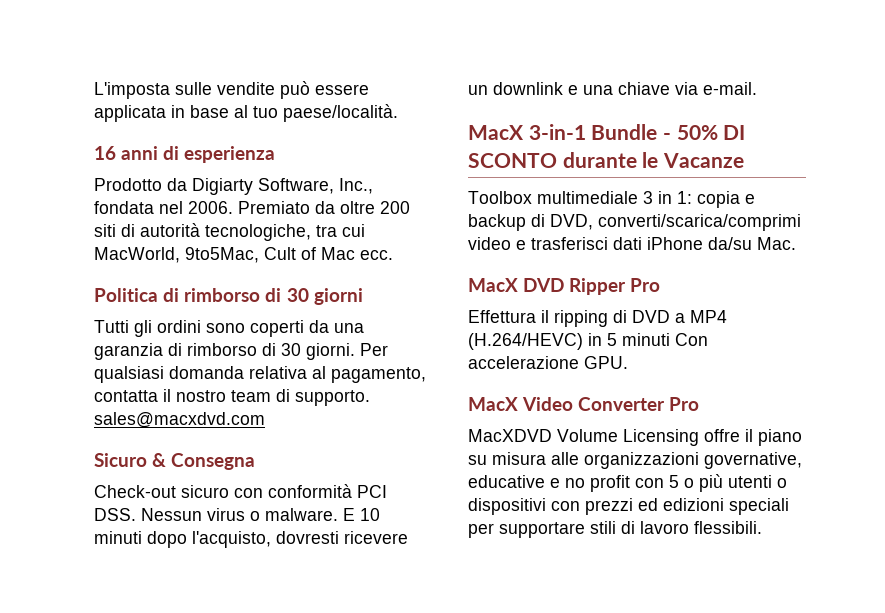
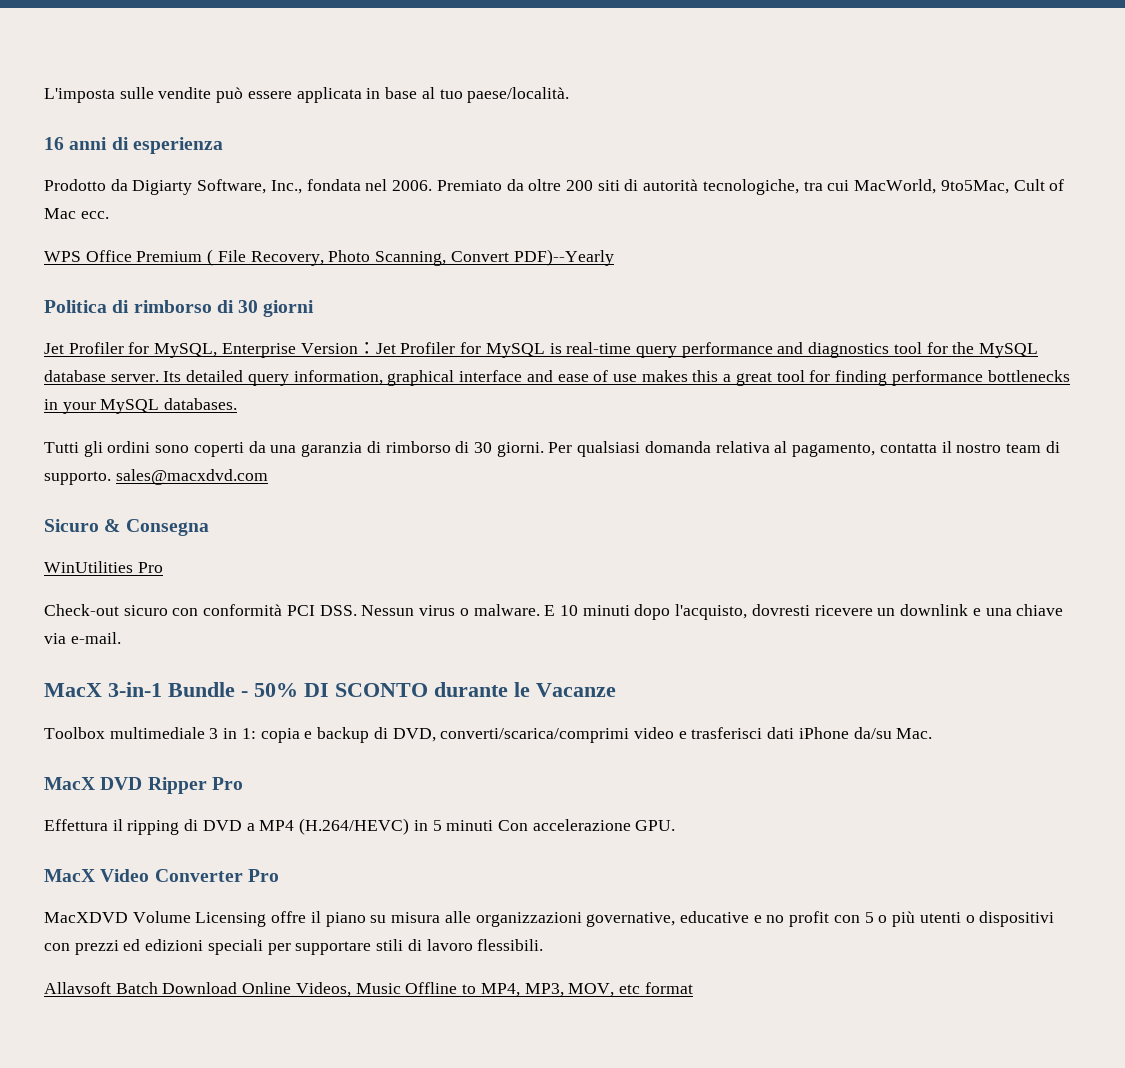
(393, 255) none -> [44,249,614,266] // WPS Office Premium ( File Recovery, Photo Scanning, Convert PDF)--Yearly
(363, 296) none -> [44,342,1039,358] [44,370,1070,386] [44,398,238,414] // Jet Profiler for MySQL, Enterprise Version：Jet Profiler for MySQL is real-time query performance and diagnostics tool for the MySQL database server. Its detailed query information, graphical interface and ease of use makes this a great tool for finding performance bottlenecks in your MySQL databases.
(256, 461) none -> [44,561,163,573] // WinUtilities Pro
(762, 527) none -> [44,982,693,997] // Allavsoft Batch Download Online Videos, Music Offline to MP4, MP3, MOV, etc format

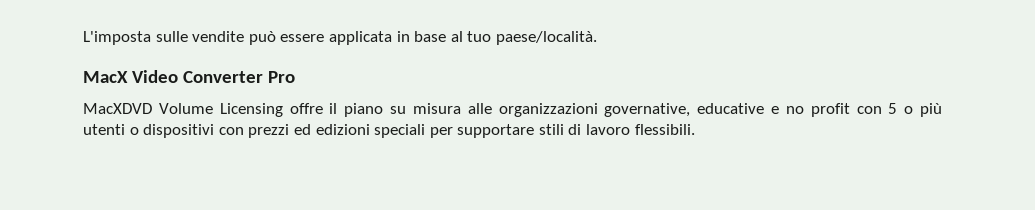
[44,137,223,154] [44,179,1065,195] [44,208,109,219] [44,249,614,266] [44,300,315,317] [44,342,1039,358] [44,370,1070,386] [44,398,238,414] [44,441,1060,457] [44,469,268,485] [44,519,209,536] [44,561,163,573] [44,604,1064,620] [44,632,121,644] [44,682,616,697] [44,727,933,743] [44,777,243,794] [44,818,676,835] // 16 anni di esperienza // Prodotto da Digiarty Software, Inc., fondata nel 2006. Premiato da oltre 200 siti di autorità tecnologiche, tra cui MacWorld, 9to5Mac, Cult of Mac ecc. // WPS Office Premium ( File Recovery, Photo Scanning, Convert PDF)--Yearly // Politica di rimborso di 30 giorni // Jet Profiler for MySQL, Enterprise Version：Jet Profiler for MySQL is real-time query performance and diagnostics tool for the MySQL database server. Its detailed query information, graphical interface and ease of use makes this a great tool for finding performance bottlenecks in your MySQL databases. // Tutti gli ordini sono coperti da una garanzia di rimborso di 30 giorni. Per qualsiasi domanda relativa al pagamento, contatta il nostro team di supporto. sales@macxdvd.com // Sicuro & Consegna // WinUtilities Pro // Check-out sicuro con conformità PCI DSS. Nessun virus o malware. E 10 minuti dopo l'acquisto, dovresti ricevere un downlink e una chiave via e-mail. // MacX 3-in-1 Bundle - 50% DI SCONTO durante le Vacanze // Toolbox multimediale 3 in 1: copia e backup di DVD, converti/scarica/comprimi video e trasferisci dati iPhone da/su Mac. // MacX DVD Ripper Pro // Effettura il ripping di DVD a MP4 (H.264/HEVC) in 5 minuti Con accelerazione GPU. -> (597, 38) none
[44,982,693,997] // Allavsoft Batch Download Online Videos, Music Offline to MP4, MP3, MOV, etc format -> (695, 129) none

